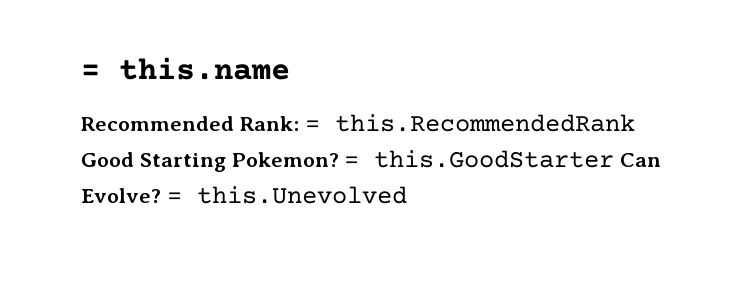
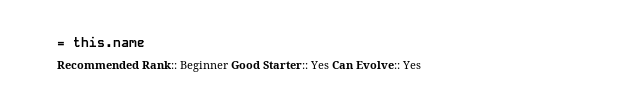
[239,114,635,132] [81,150,662,172] [81,186,407,204] Rank: = this.RecommendedRank Good Starting Pokemon? = this.GoodStarter Can Evolve? = this.Unevolved -> [142,61,421,72] Rank:: Beginner Good Starter:: Yes Can Evolve:: Yes

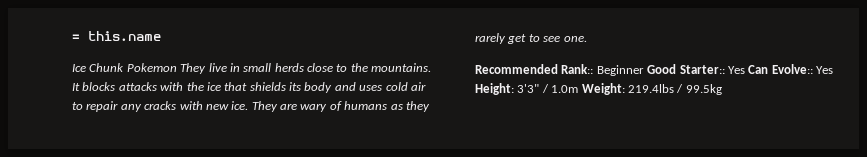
(145, 41) none -> [72,63,432,74] [72,82,426,93] [72,101,430,112] [475,33,587,44] // Ice Chunk Pokemon They live in small herds close to the mountains. It blocks attacks with the ice that shields its body and uses cold air to repair any cracks with new ice. They are wary of humans as they rarely get to see one.
(421, 65) none -> [475,83,722,95] Height: 3'3" / 1.0m Weight: 219.4lbs / 99.5kg

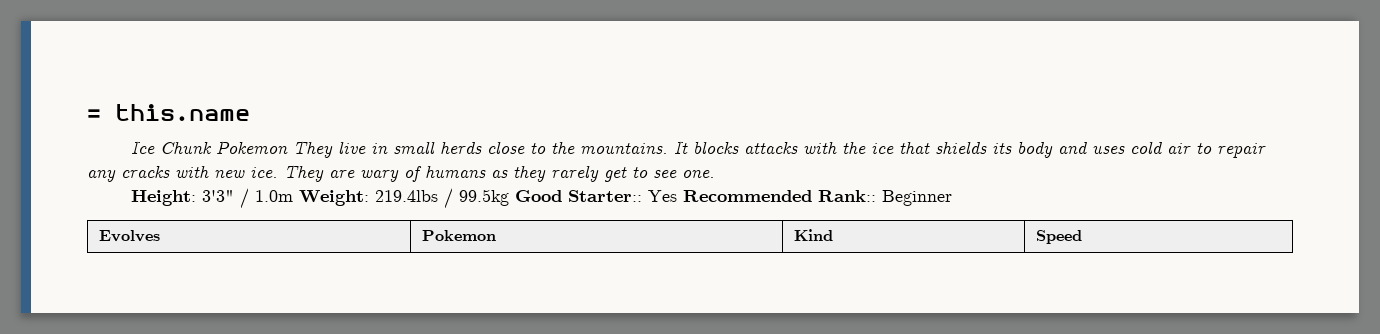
[475,64,833,76] Recommended Rank:: Beginner Good Starter:: Yes Can Evolve:: Yes -> (715, 174) none
(722, 89) none -> [514,190,952,206] [99,230,161,242] [422,230,497,241] [794,229,834,241] [1036,230,1083,244] Good Starter:: Yes Recommended Rank:: Beginner // Evolves | Pokemon | Kind | Speed

